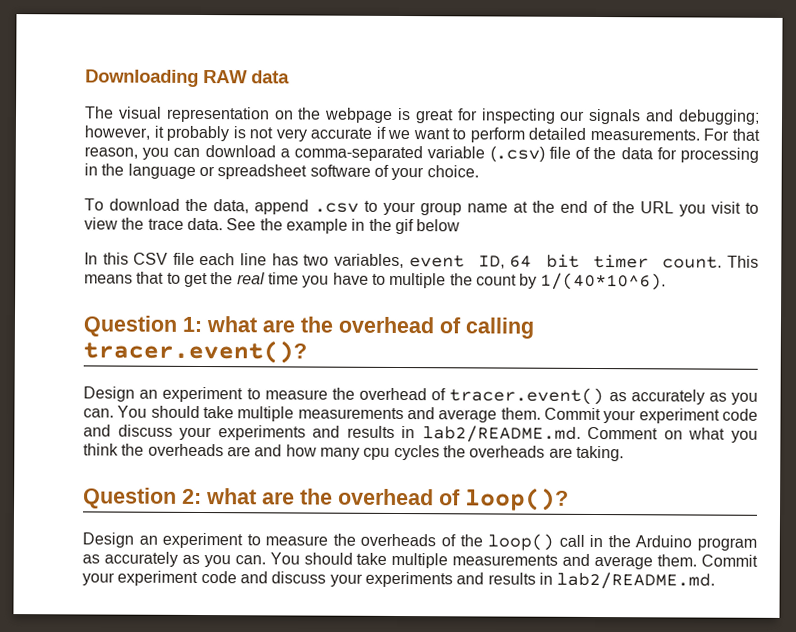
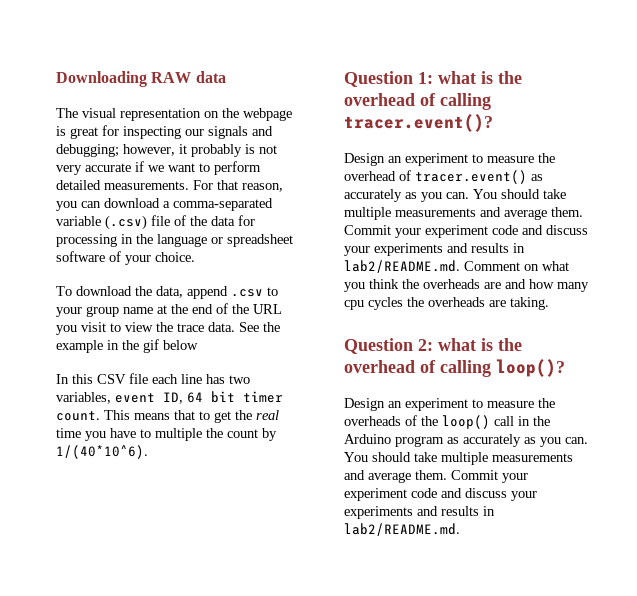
[262,319,295,333] are -> [481,71,493,84] is
[262,488,461,506] are the overhead of -> [481,338,522,351] [344,360,491,377] is the overhead of calling

